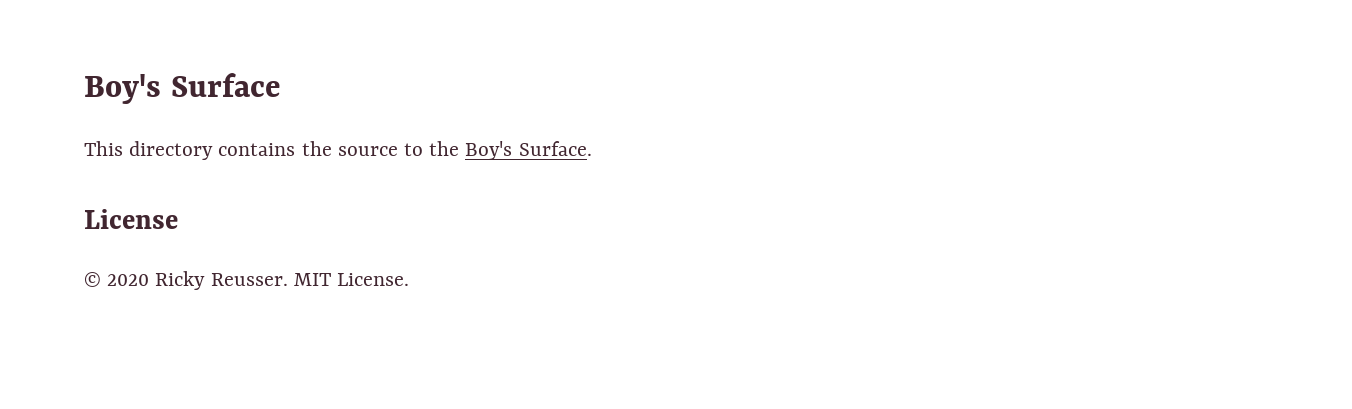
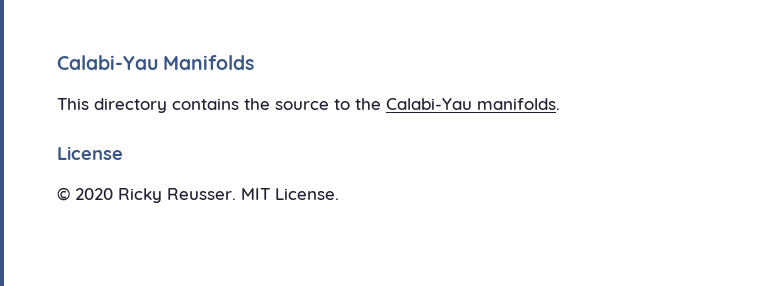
[84,73,281,104] Boy's Surface -> [57,55,255,70] Calabi-Yau Manifolds
[465,141,592,160] Boy's Surface. -> [386,98,560,110] Calabi-Yau manifolds.

